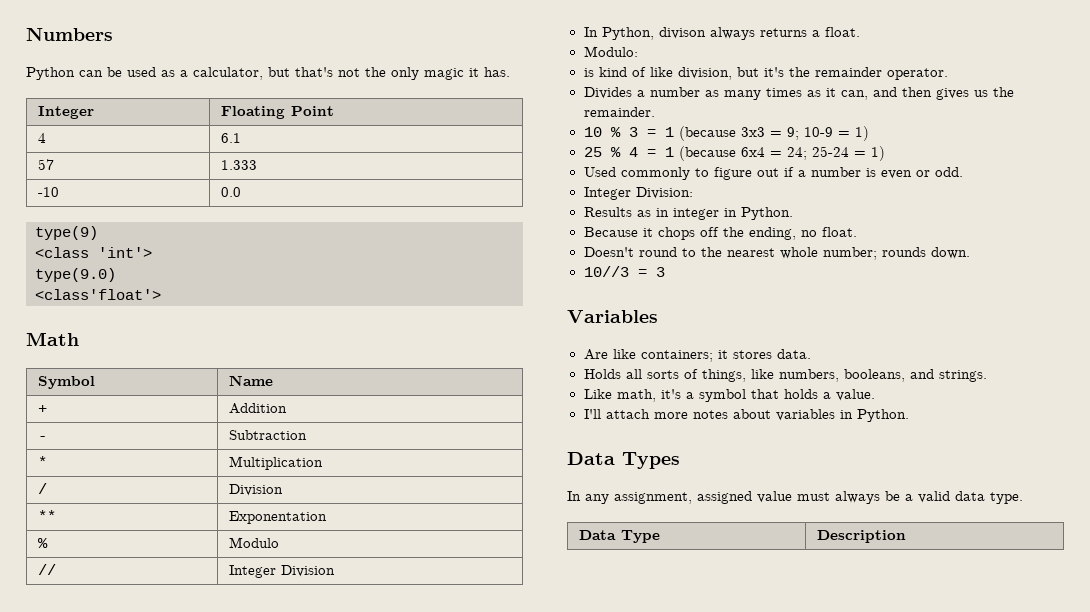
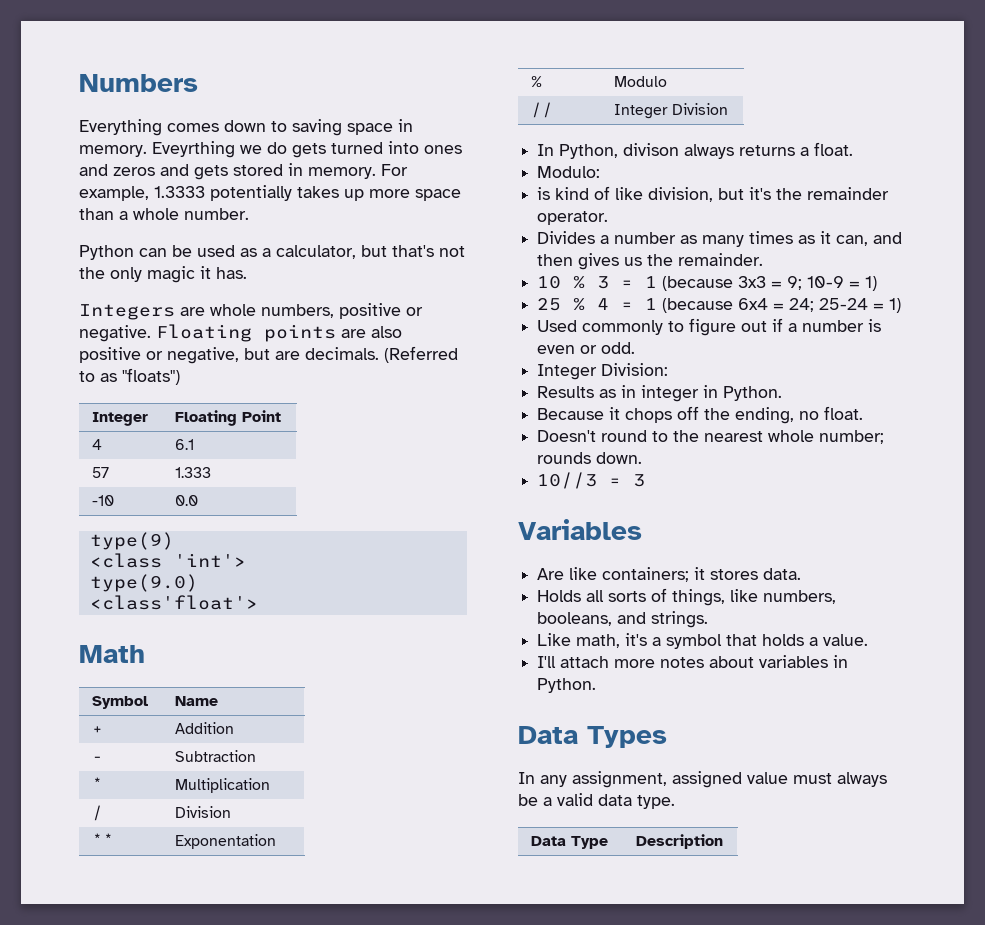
(113, 34) none -> [79,119,413,136] [79,141,462,158] [79,163,408,180] [79,185,461,201] [79,208,249,220] // Everything comes down to saving space in memory. Eveyrthing we do gets turned into ones and zeros and gets stored in memory. For example, 1.3333 potentially takes up more space than a whole number.
(510, 72) none -> [79,303,423,320] [79,324,402,342] [79,346,458,364] [79,368,180,385] // Integers are whole numbers, positive or negative. Floating points are also positive or negative, but are decimals. (Referred to as "floats")

